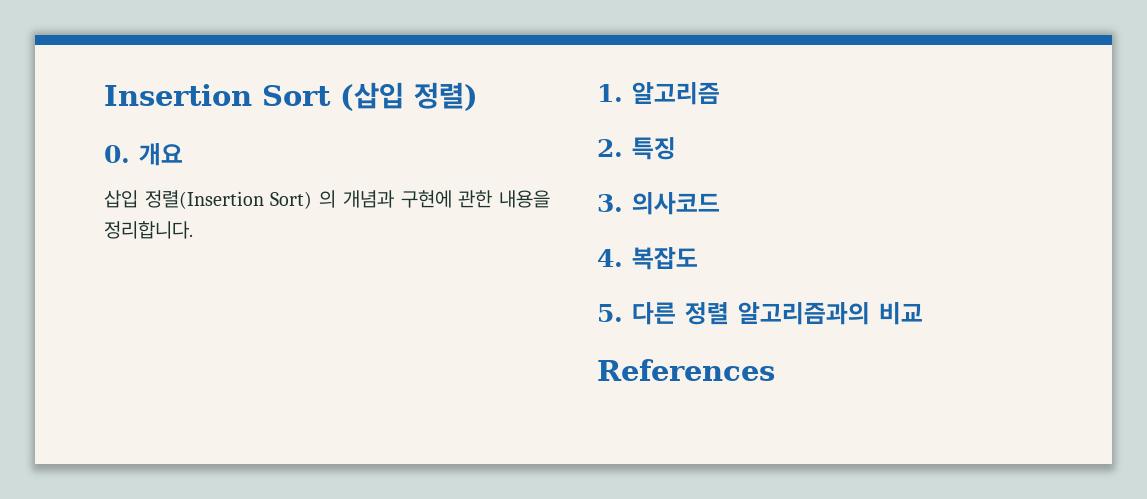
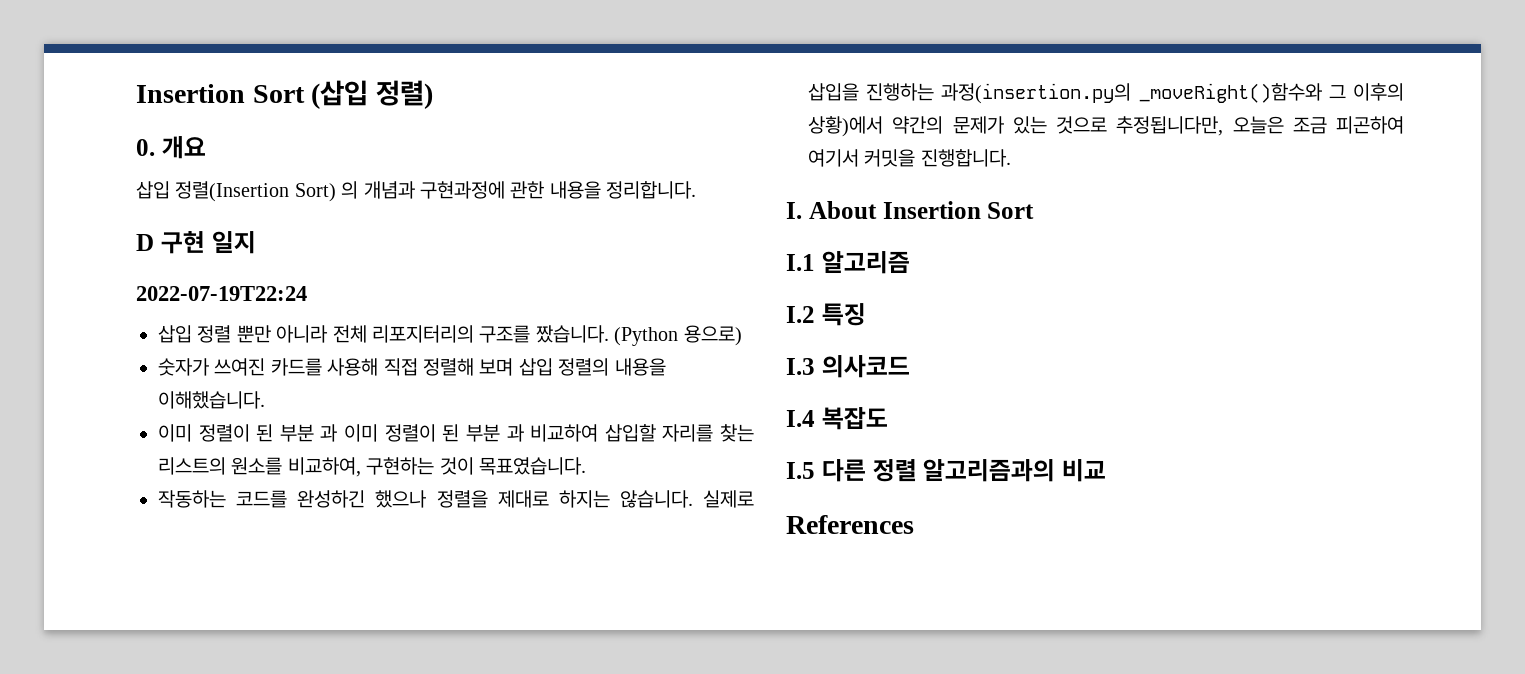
[400,190,452,208] 구현에 -> [420,181,505,199] 구현과정에
[597,84,623,102] 1. -> [136,231,256,254] [136,286,307,301] [158,325,742,346] [158,358,666,376] [158,391,265,409] [158,424,754,442] [158,457,586,477] [158,490,754,508] [808,83,1404,104] [808,116,1404,137] [808,149,1011,167] [786,201,1035,219] [786,254,815,271] D 구현 일지 // 2022-07-19T22:24 // 삽입 정렬 뿐만 아니라 전체 리포지터리의 구조를 짰습니다. (Python 용으로) // 숫자가 쓰여진 카드를 사용해 직접 정렬해 보며 삽입 정렬의 내용을 이해했습니다. // 이미 정렬이 된 부분 과 이미 정렬이 된 부분 과 비교하여 삽입할 자리를 찾는 리스트의 원소를 비교하여, 구현하는 것이 목표였습니다. // 작동하는 코드를 완성하긴 했으나 정렬을 제대로 하지는 않습니다. 실제로 삽입을 진행하는 과정(insertion.py의 _moveRight()함수와 그 이후의 상황)에서 약간의 문제가 있는 것으로 추정됩니다만, 오늘은 조금 피곤하여 여기서 커밋을 진행합니다. // I. About Insertion Sort // I.1
[597,139,623,157] 2. -> [786,306,815,323] I.2
[597,194,623,212] 3. -> [786,358,815,375] I.3
[597,249,623,267] 4. -> [786,410,815,427] I.4
[597,304,623,322] 5. -> [786,462,815,479] I.5

